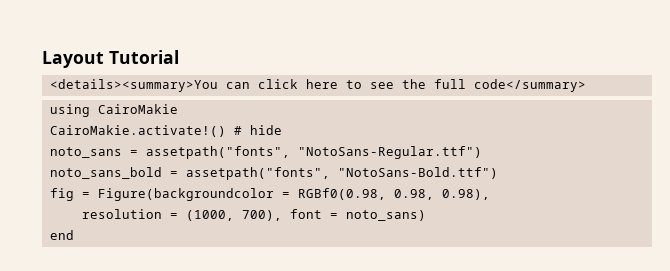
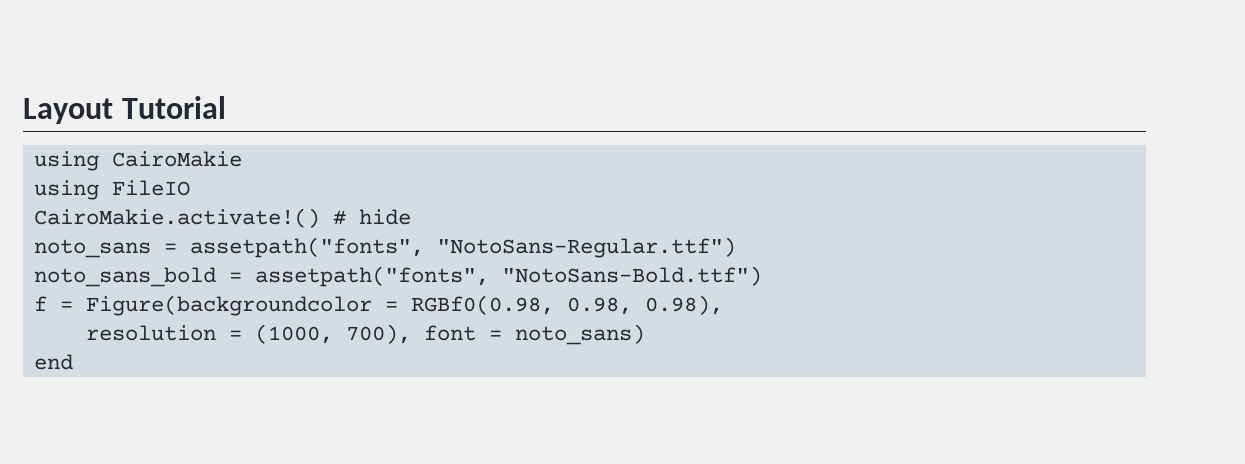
[49,79,586,92] [49,104,178,117] <details><summary>You can click here to see the full code</summary> // using CairoMakie -> [34,151,243,171] [34,180,191,200] using CairoMakie // using FileIO
[49,188,74,201] fig -> [34,296,48,311] f

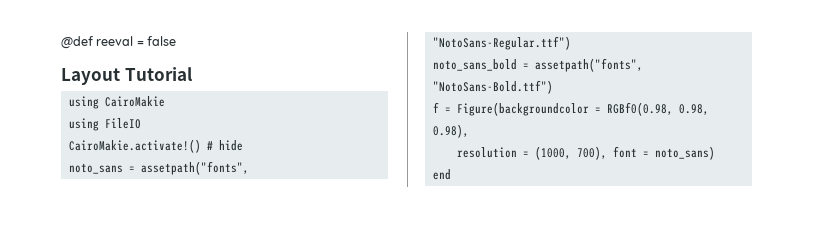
(23, 111) none -> [61,36,177,49] @def reeval = false //

